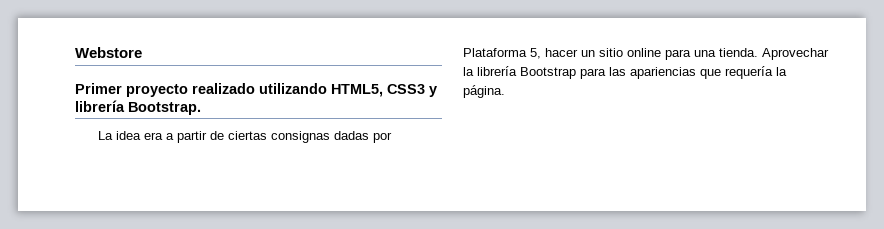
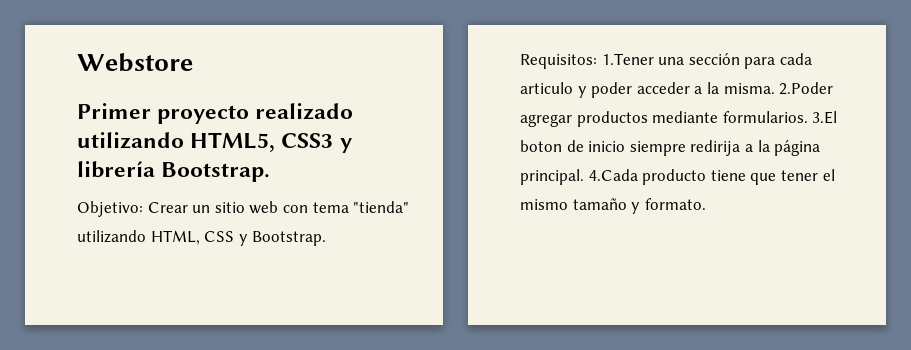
[97,131,392,143] [463,48,829,60] [463,66,787,79] [463,85,505,98] La idea era a partir de ciertas consignas dadas por Plataforma 5, hacer un sitio online para una tienda. Aprovechar la librería Bootstrap para las apariencias que requería la página. -> [77,201,410,217] [77,230,327,246] [520,53,812,69] [520,82,834,98] [520,111,838,127] [520,140,821,156] [520,169,835,185] [520,198,706,214] Objetivo: Crear un sitio web con tema "tienda" utilizando HTML, CSS y Bootstrap. // Requisitos: 1.Tener una sección para cada articulo y poder acceder a la misma. 2.Poder agregar productos mediante formularios. 3.El boton de inicio siempre redirija a la página principal. 4.Cada producto tiene que tener el mismo tamaño y formato.

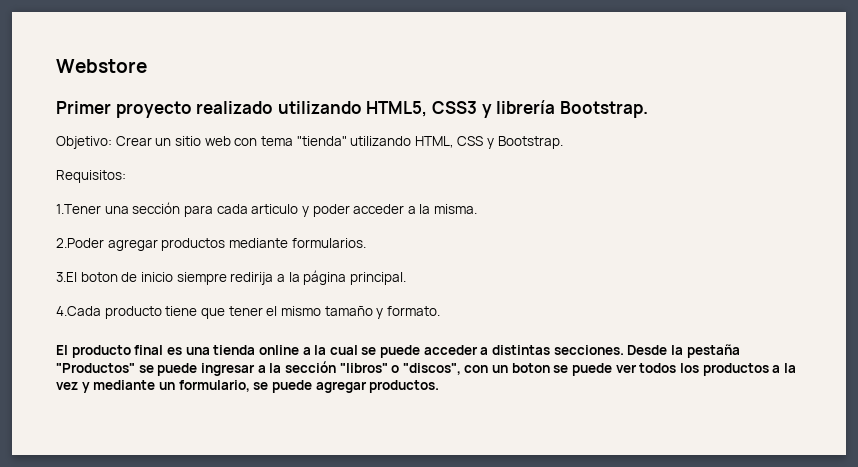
(597, 61) none -> (126, 176) //
(775, 88) none -> (478, 209) //
(808, 117) none -> (366, 243) //
(584, 177) none -> (406, 278) //
(706, 204) none -> [56,344,740,358] [56,361,796,376] [56,380,440,393] // El producto final es una tienda online a la cual se puede acceder a distintas secciones. Desde la pestaña "Productos" se puede ingresar a la sección "libros" o "discos", con un boton se puede ver todos los productos a la vez y mediante un formulario, se puede agregar productos.

